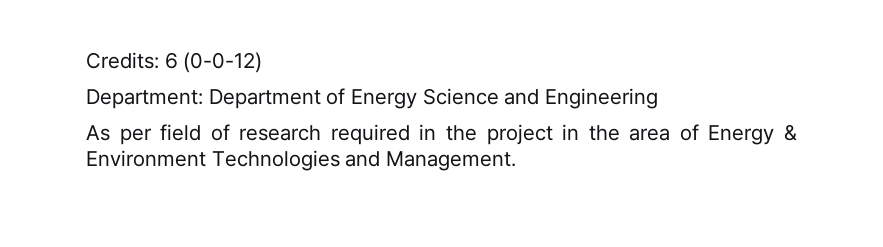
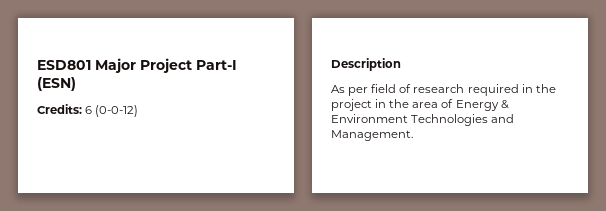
[86,52,263,73] [86,88,659,109] Credits: 6 (0-0-12) // Department: Department of Energy Science and Engineering -> [37,58,237,73] [37,77,76,91] [37,104,139,117] [331,58,401,71] ESD801 Major Project Part-I (ESN) // Credits: 6 (0-0-12) // Description

